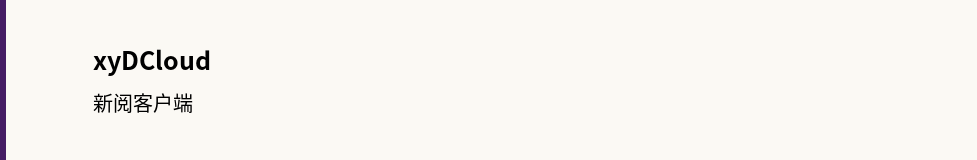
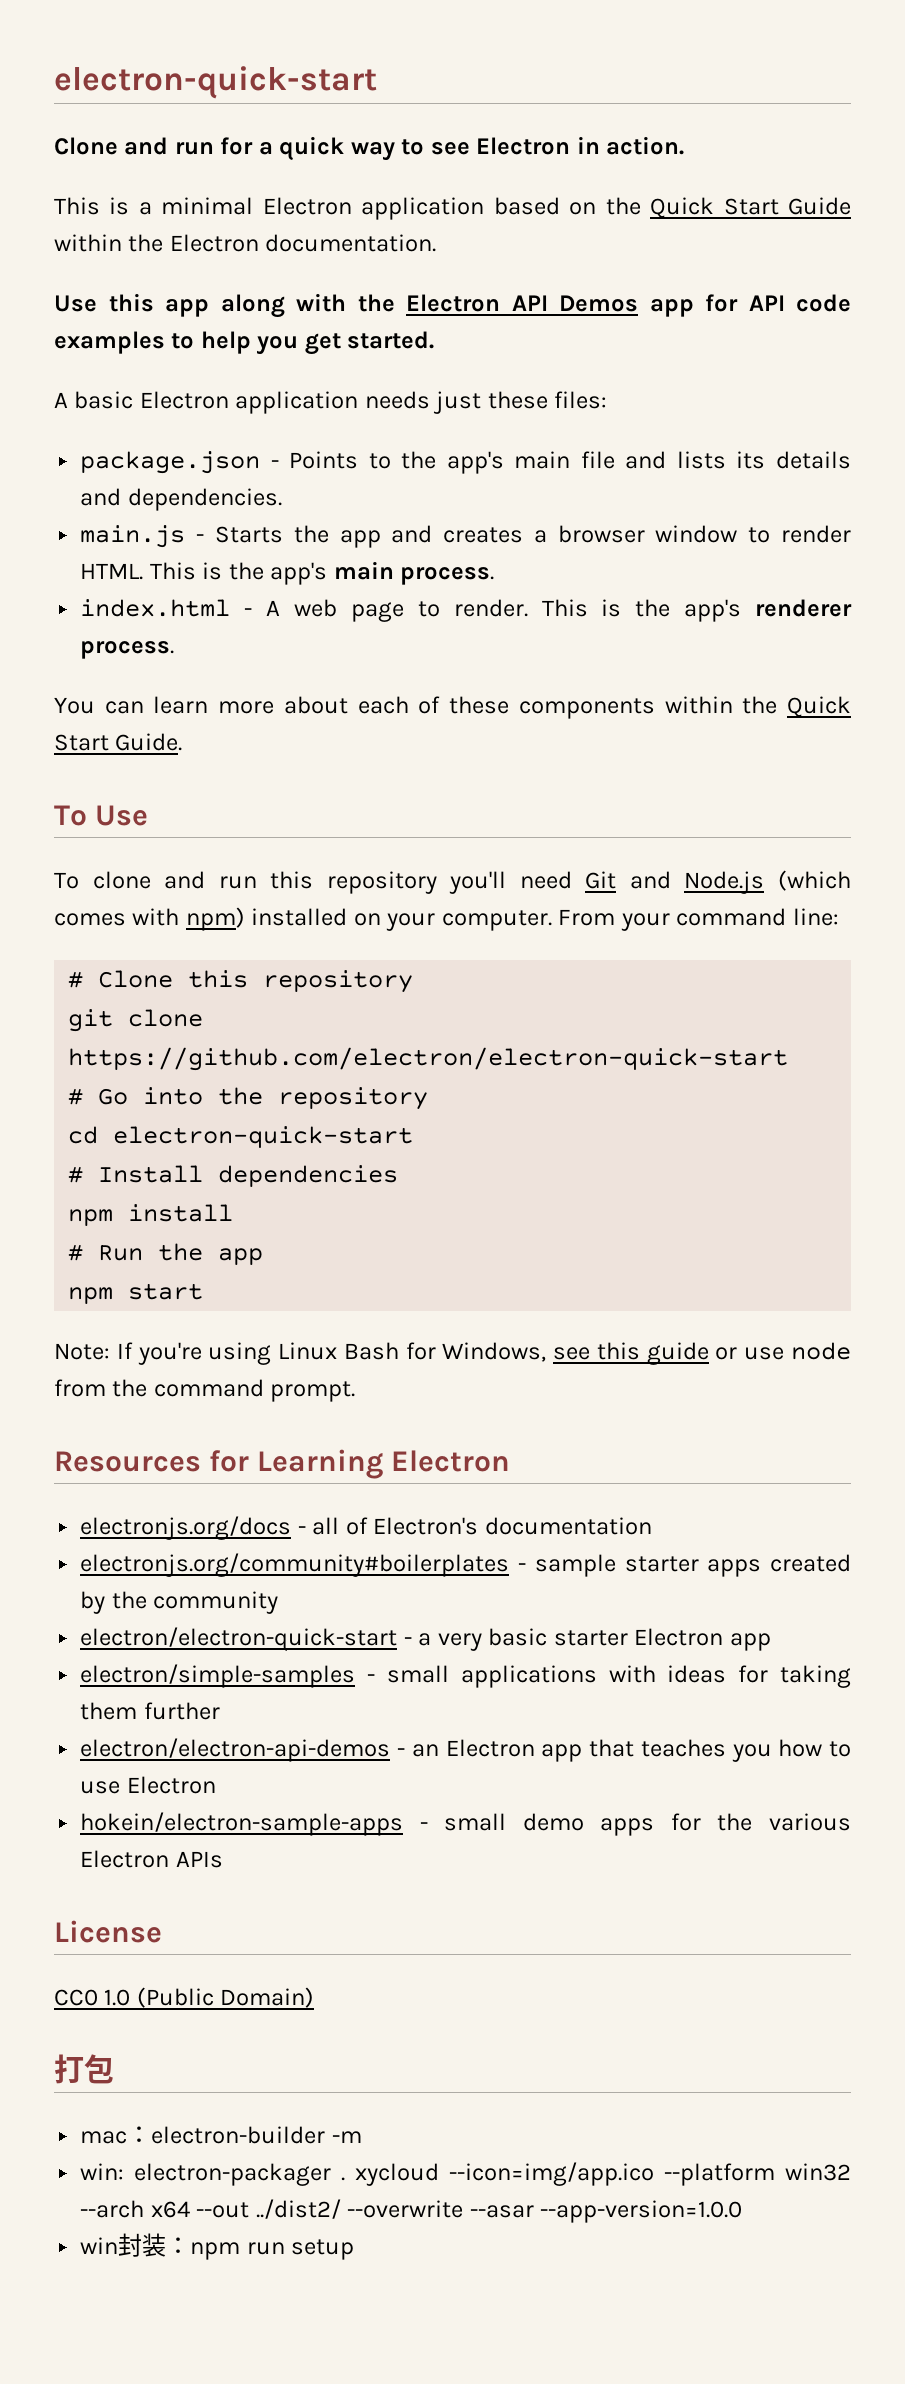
[93,49,211,76] [93,93,193,113] xyDCloud // 新阅客户端 -> [54,66,377,99] [54,136,685,161] [54,197,852,220] [54,234,437,252] [54,293,851,318] [54,331,435,355] [54,391,608,414] [80,451,851,474] [80,488,282,511] [80,525,851,548] [80,561,495,585] [80,599,852,622] [80,641,175,659] [54,696,852,719] [54,733,183,751] [54,805,149,826] [54,870,851,894] [54,907,839,931] [68,970,414,993] [68,1009,204,1032] [68,1047,789,1071] [68,1087,429,1110] [68,1126,414,1148] [68,1165,399,1187] [68,1204,234,1226] [68,1243,264,1265] [68,1283,204,1304] [54,1342,851,1365] [54,1379,356,1402] [54,1449,511,1479] [80,1516,652,1540] [80,1553,852,1577] [80,1591,279,1614] [80,1627,771,1651] [80,1664,851,1688] [80,1702,220,1720] [80,1738,852,1762] [80,1776,216,1794] [80,1812,852,1836] [80,1850,223,1868] [54,1920,162,1943] [54,1987,315,2008] [54,2054,114,2084] [80,2126,362,2144] [80,2162,852,2186] [80,2199,743,2223] [80,2233,355,2260] electron-quick-start // Clone and run for a quick way to see Electron in action. // This is a minimal Electron application based on the Quick Start Guide within the Electron documentation. // Use this app along with the Electron API Demos app for API code examples to help you get started. // A basic Electron application needs just these files: // package.json - Points to the app's main file and lists its details and dependencies. // main.js - Starts the app and creates a browser window to render HTML. This is the app's main process. // index.html - A web page to render. This is the app's renderer process. // You can learn more about each of these components within the Quick Start Guide. // To Use // To clone and run this repository you'll need Git and Node.js (which comes with npm) installed on your computer. From your command line: // # Clone this repository // git clone https://github.com/electron/electron-quick-start // # Go into the repository // cd electron-quick-start // # Install dependencies // npm install // # Run the app // npm start // Note: If you're using Linux Bash for Windows, see this guide or use node from the command prompt. // Resources for Learning Electron // electronjs.org/docs - all of Electron's documentation // electronjs.org/community#boilerplates - sample starter apps created by the community // electron/electron-quick-start - a very basic starter Electron app // electron/simple-samples - small applications with ideas for taking them further // electron/electron-api-demos - an Electron app that teaches you how to use Electron // hokein/electron-sample-apps - small demo apps for the various Electron APIs // License // CC0 1.0 (Public Domain) // 打包 // mac：electron-builder -m // win: electron-packager . xycloud --icon=img/app.ico --platform win32 --arch x64 --out ../dist2/ --overwrite --asar --app-version=1.0.0 // win封装：npm run setup

